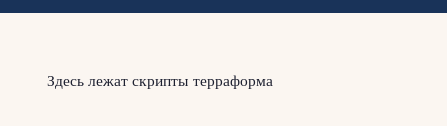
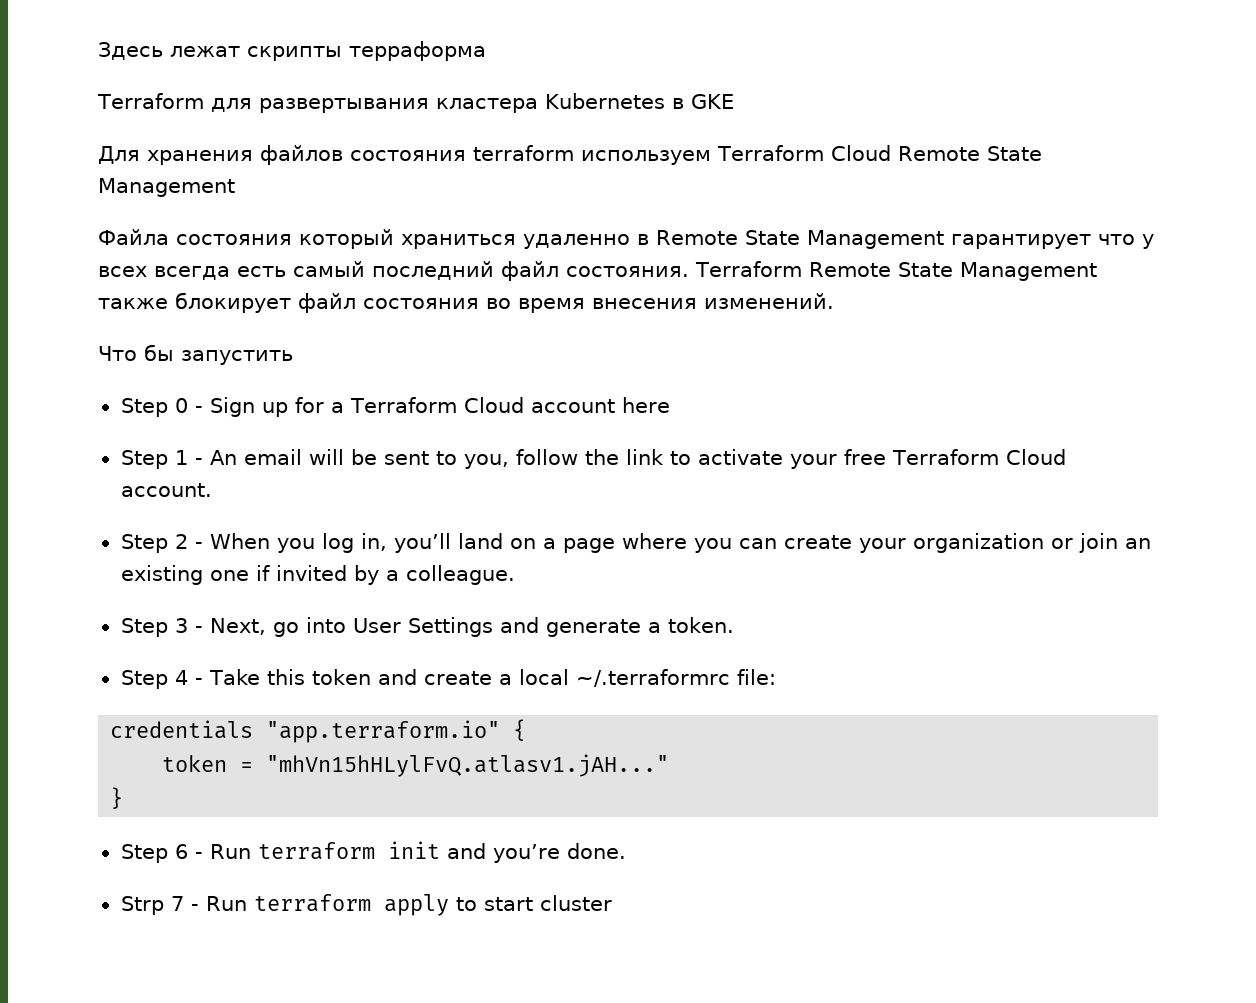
(273, 82) none -> [97,93,734,113] [98,145,1042,165] [98,178,235,197] [98,229,1154,249] [98,261,1097,281] [98,292,834,313] [98,344,293,365] [120,397,670,417] [120,449,1066,469] [120,483,212,497] [120,533,1151,553] [120,565,515,585] [120,617,734,637] [120,669,777,689] [110,719,527,743] [162,754,670,777] [110,787,124,809] [120,841,626,863] [120,894,612,916] // Terraform для развертывания кластера Kubernetes в GKE // Для хранения файлов состояния terraform используем Terraform Cloud Remote State Management // Файла состояния который храниться удаленно в Remote State Management гарантирует что у всех всегда есть самый последний файл состояния. Terraform Remote State Management также блокирует файл состояния во время внесения изменений. // Что бы запустить // Step 0 - Sign up for a Terraform Cloud account here // Step 1 - An email will be sent to you, follow the link to activate your free Terraform Cloud account. // Step 2 - When you log in, you’ll land on a page where you can create your organization or join an existing one if invited by a colleague. // Step 3 - Next, go into User Settings and generate a token. // Step 4 - Take this token and create a local ~/.terraformrc file: // credentials "app.terraform.io" { // token = "mhVn15hHLylFvQ.atlasv1.jAH..." // } // Step 6 - Run terraform init and you’re done. // Strp 7 - Run terraform apply to start cluster

